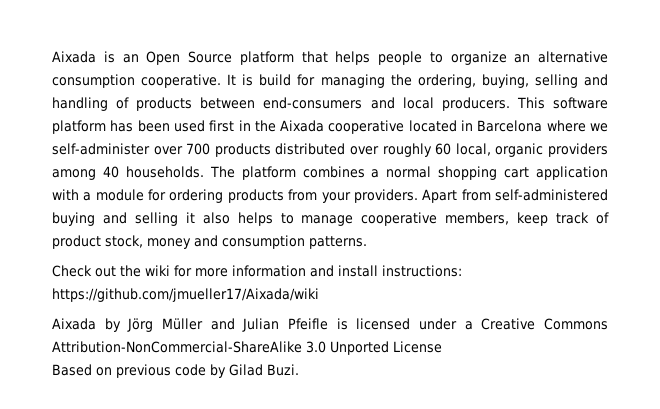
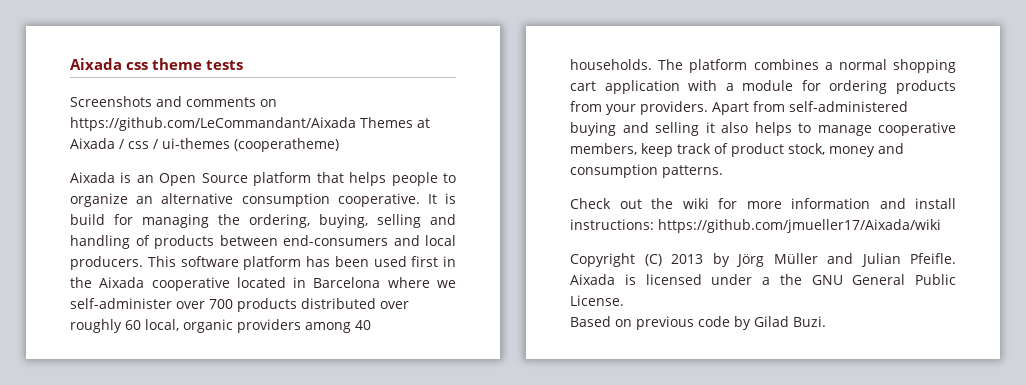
[52,51,96,63] Aixada -> [70,58,244,70] [70,96,277,107] [70,117,430,131] [70,138,339,152] [70,172,115,183] Aixada css theme tests // Screenshots and comments on https://github.com/LeCommandant/Aixada Themes at Aixada / css / ui-themes (cooperatheme) // Aixada
[52,318,96,330] Aixada -> [570,253,703,267] Copyright (C) 2013
[288,318,328,330] Pfeifle -> [910,253,956,264] [570,274,615,285] Pfeifle. Aixada
[481,318,609,330] [52,341,442,355] Creative Commons Attribution-NonCommercial-ShareAlike 3.0 Unported License -> [779,274,956,285] [570,295,624,306] the GNU General Public License.

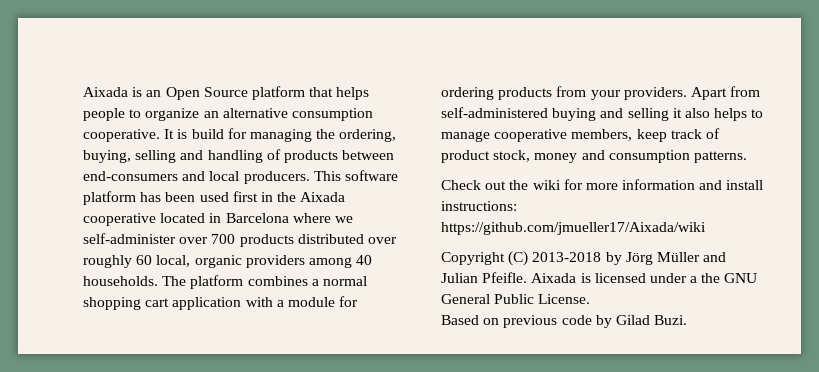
[70,58,244,70] [70,96,277,107] [70,117,430,131] [70,138,339,152] [70,172,115,183] Aixada css theme tests // Screenshots and comments on https://github.com/LeCommandant/Aixada Themes at Aixada / css / ui-themes (cooperatheme) // Aixada -> [83,87,128,97] Aixada
[671,254,703,264] 2013 -> [532,252,602,262] 2013-2018

